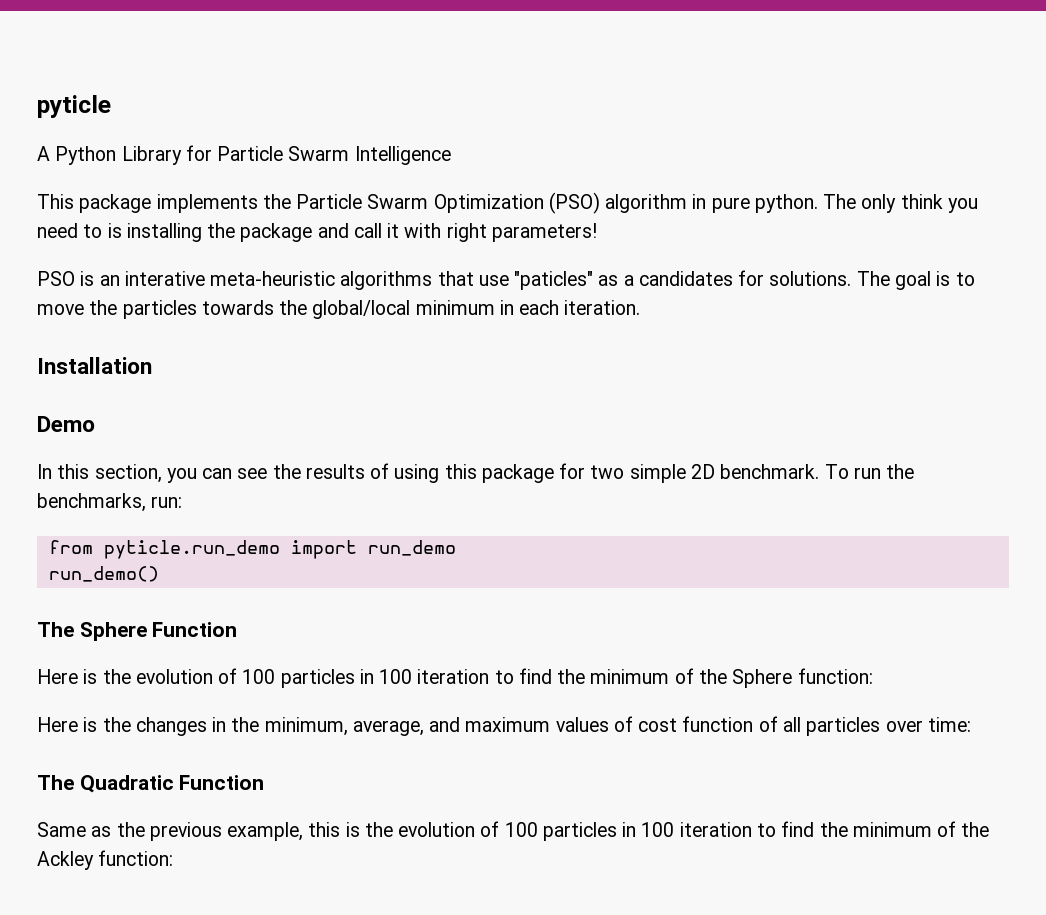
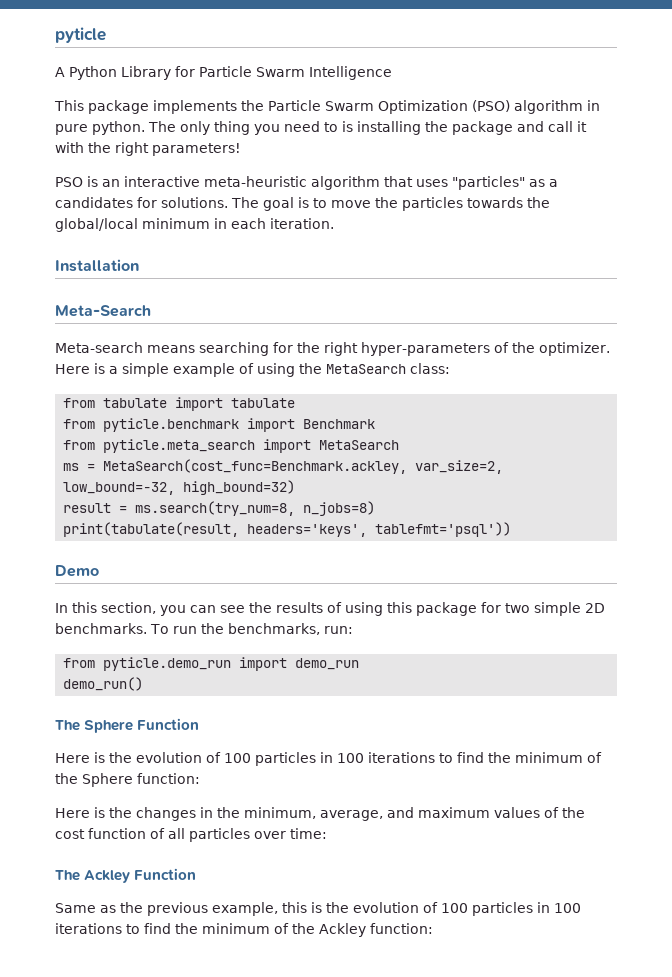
[900,194,943,209] think -> [214,121,250,135] thing
(442, 230) none -> [88,142,111,153] the
[124,271,594,290] interative meta-heuristic algorithms that use "paticles" -> [124,176,525,190] interactive meta-heuristic algorithm that uses "particles"
(152, 365) none -> [55,305,151,317] [55,342,610,356] [55,363,450,377] [63,397,296,411] [63,418,376,432] [63,439,400,453] [63,459,504,474] [63,480,296,495] [63,501,376,516] [63,522,512,537] // Meta-Search // Meta-search means searching for the right hyper-parameters of the optimizer. Here is a simple example of using the MetaSearch class: // from tabulate import tabulate // from pyticle.benchmark import Benchmark // from pyticle.meta_search import MetaSearch // ms = MetaSearch(cost_func=Benchmark.ackley, var_size=2, low_bound=-32, high_bound=32) // result = ms.search(try_num=8, n_jobs=8) // print(tabulate(result, headers='keys', tablefmt='psql'))
[720,464,820,479] benchmark. -> [55,623,147,634] benchmarks.
[103,540,456,559] [48,566,159,582] pyticle.run_demo import run_demo // run_demo() -> [103,657,360,671] [63,677,144,691] pyticle.demo_run import demo_run // demo_run()
[417,669,490,684] iteration -> [368,752,435,763] iterations
(633, 724) none -> [562,807,585,818] the
[79,775,174,793] Quadratic -> [84,870,131,883] Ackley
[679,822,752,837] iteration -> [55,923,122,934] iterations

